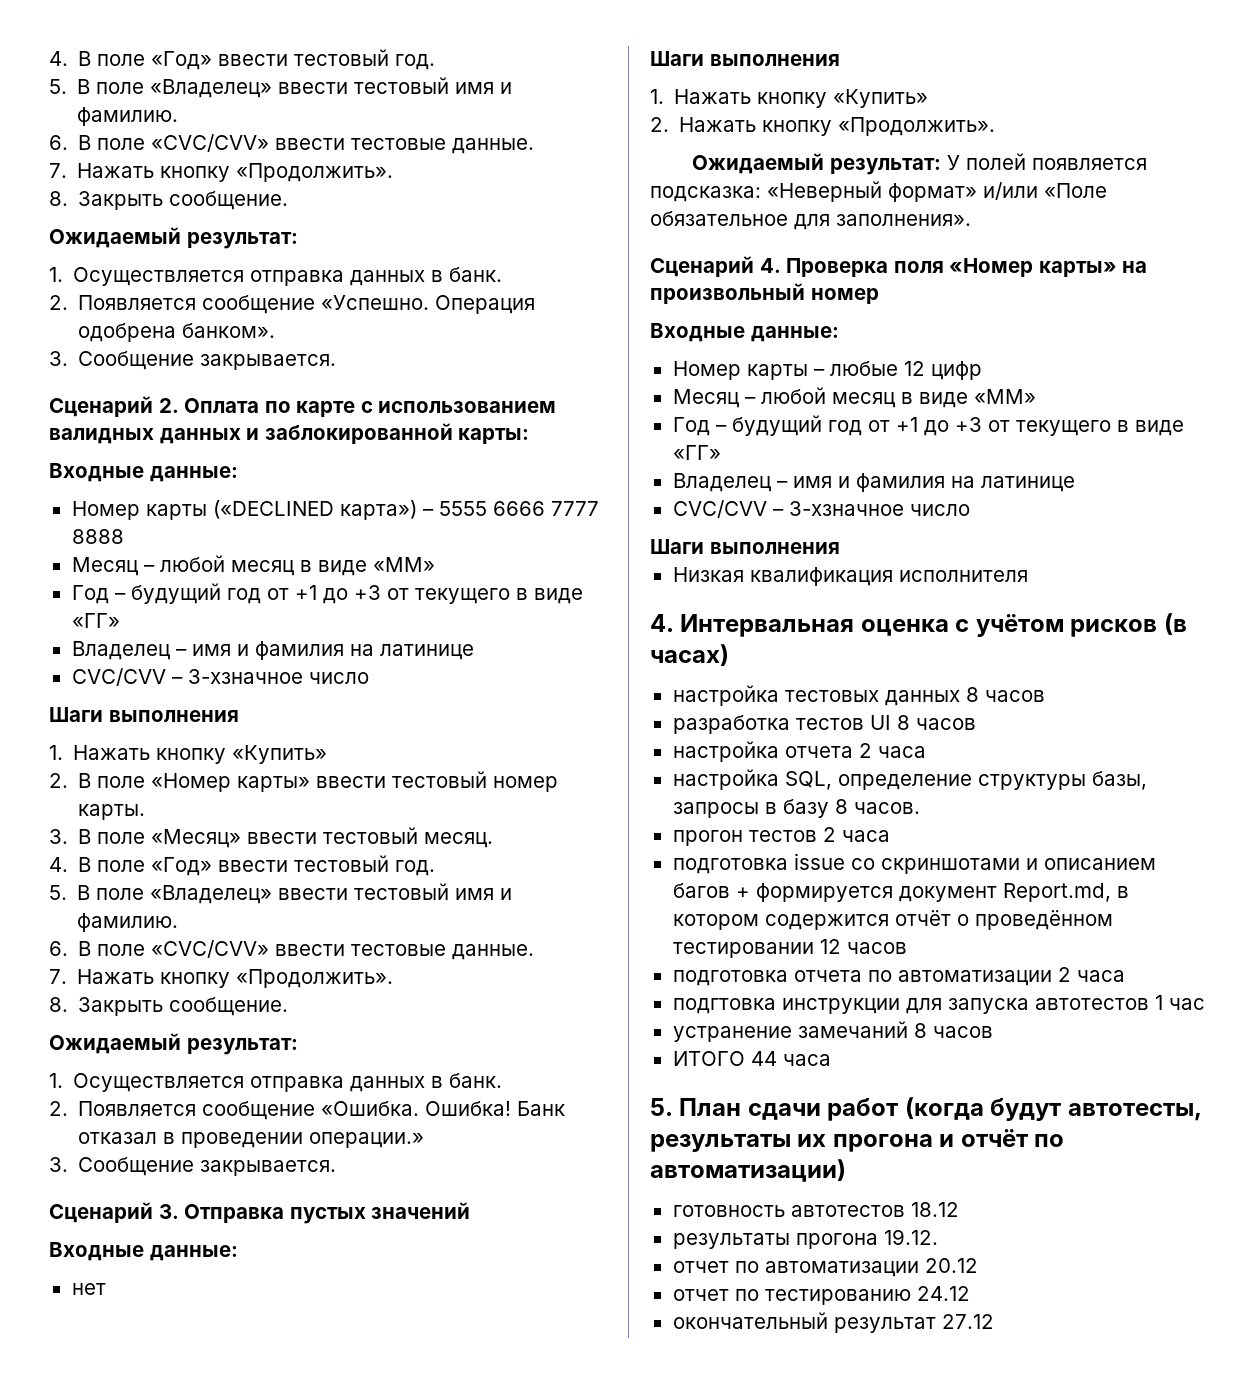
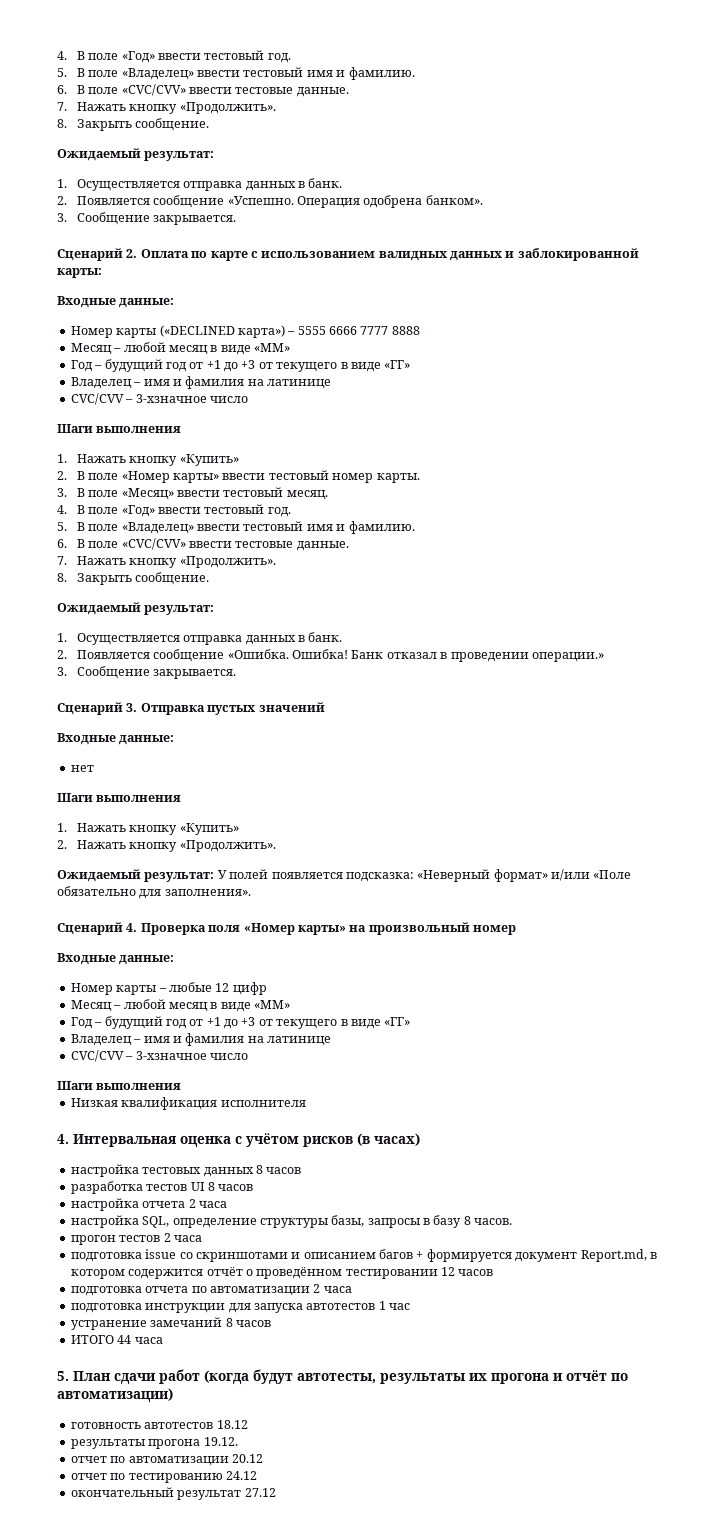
[650,211,788,226] обязательное -> [57,886,136,896] обязательно
[672,998,776,1014] подгтовка -> [70,1303,142,1313] подгoтовка

